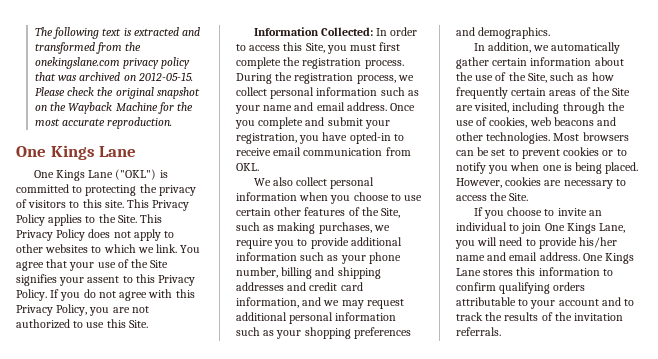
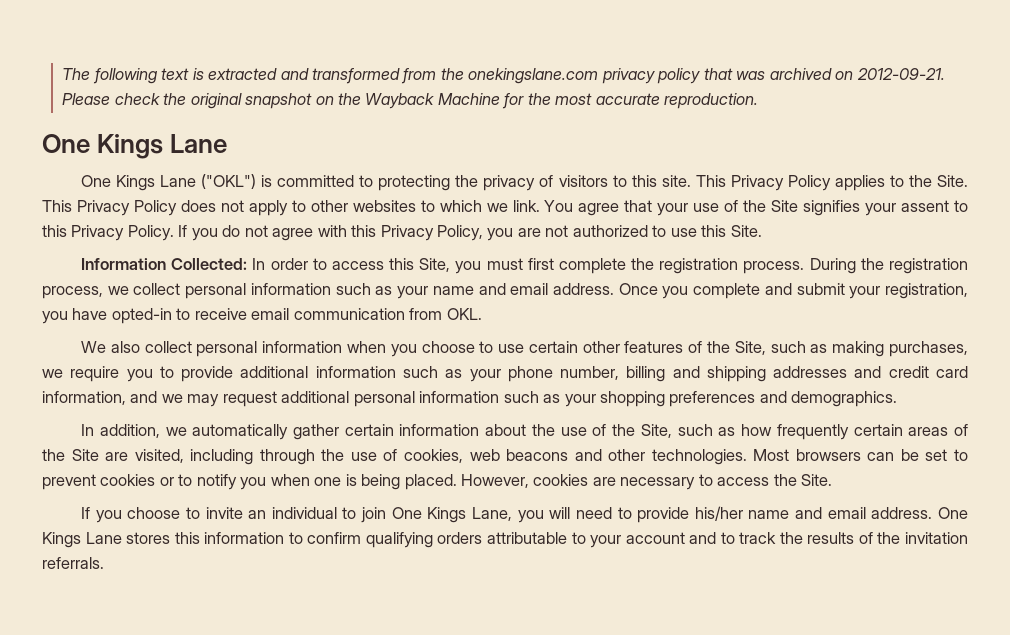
[137,72,193,81] 2012-05-15. -> [856,68,945,80] 2012-09-21.

